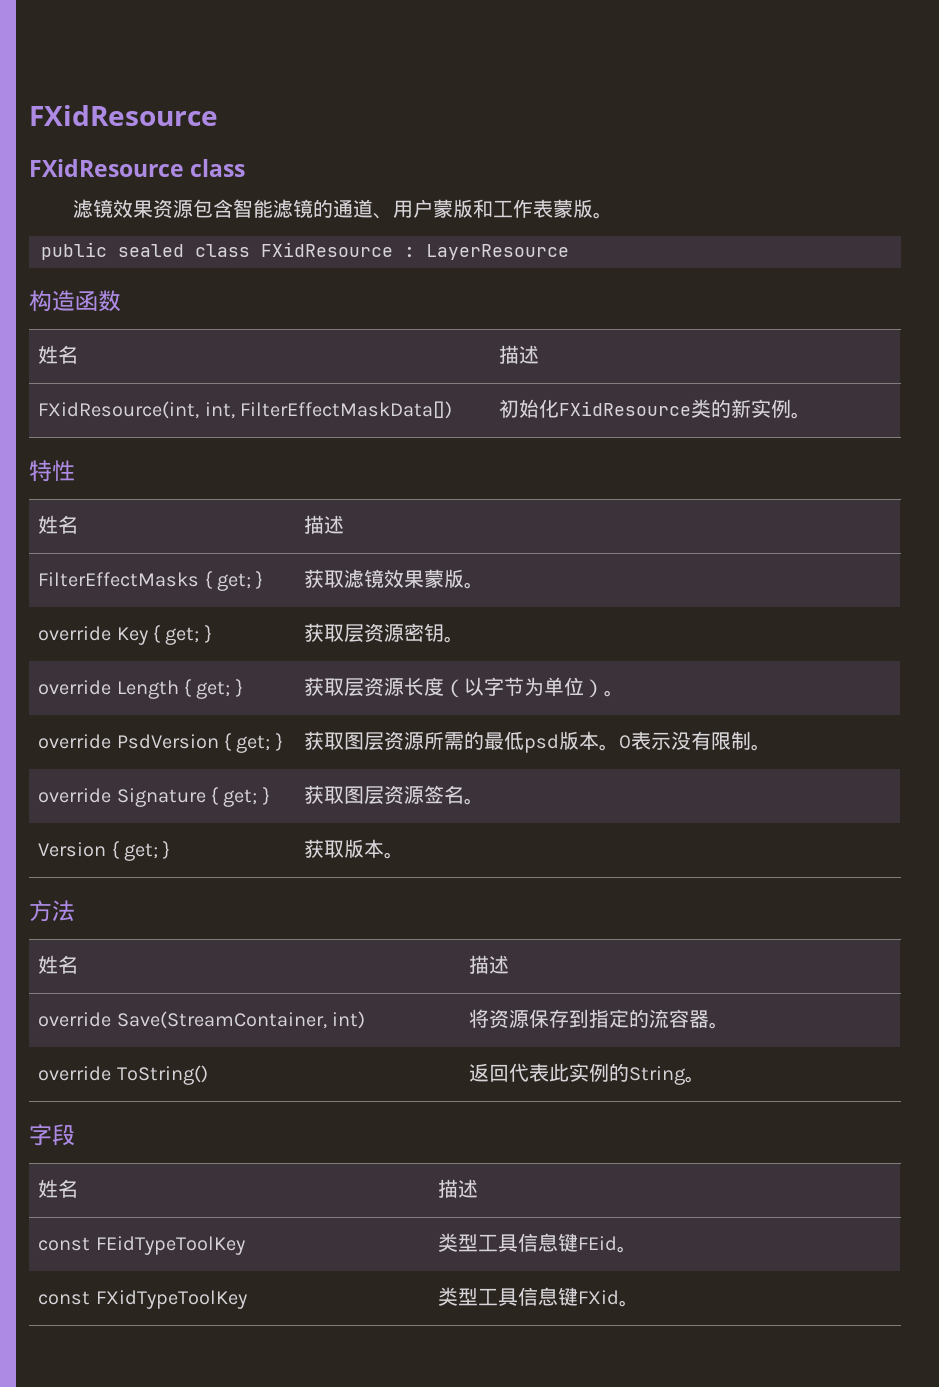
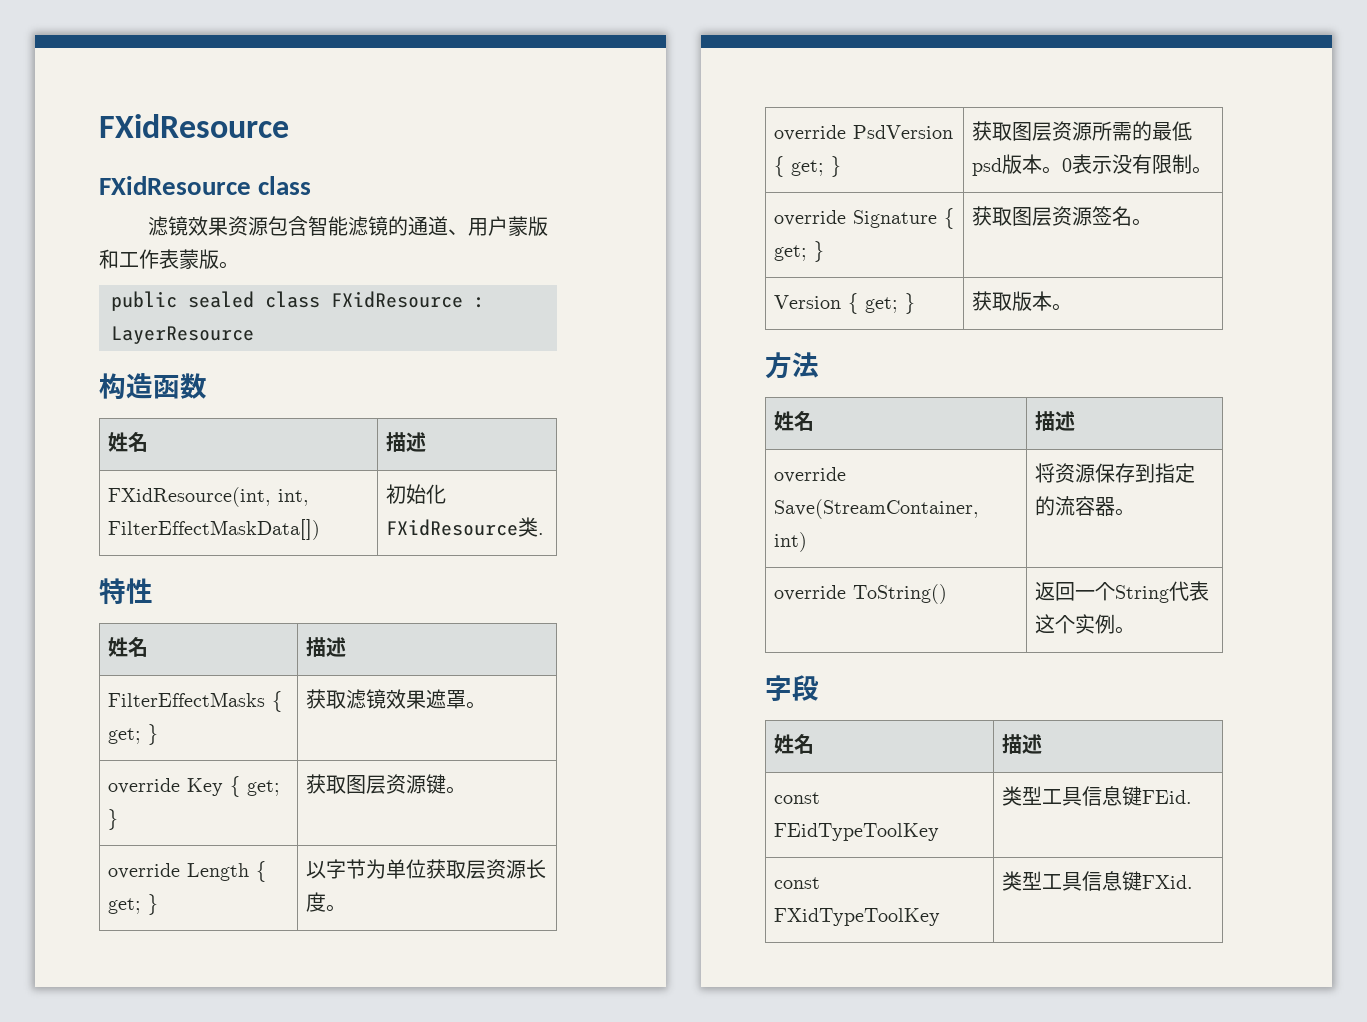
[711,399,812,419] 的新实例。 -> [538,533,545,535] .
[424,569,465,588] 蒙版 -> [426,689,467,709] 遮罩
[344,623,445,643] 层资源密钥 -> [346,774,447,794] 图层资源键
(243, 688) none -> [306,859,427,879] 以字节为单位
[444,677,605,698] （以字节为单位） -> (327, 902) none
[509,1063,686,1085] 代表此实例的String -> [1075,581,1210,603] [1035,614,1116,634] 一个String代表这个实例
[578,1236,638,1253] FEid。 -> [1142,790,1193,804] FEid.
[578,1290,640,1307] FXid。 -> [1142,875,1194,889] FXid.

